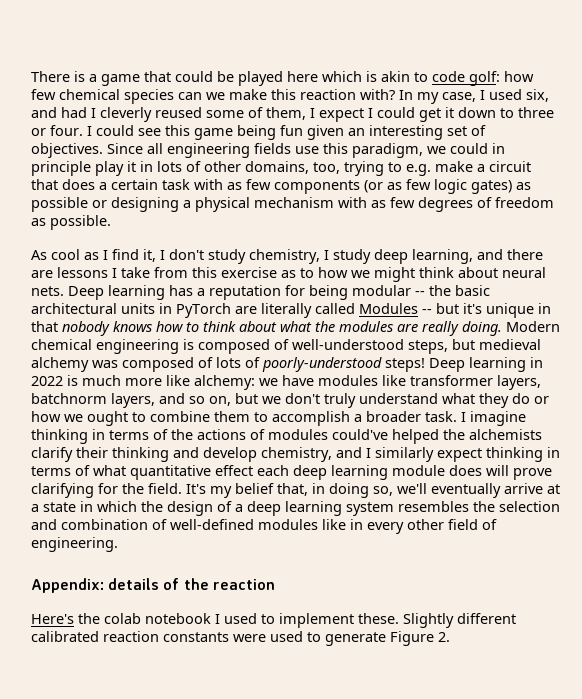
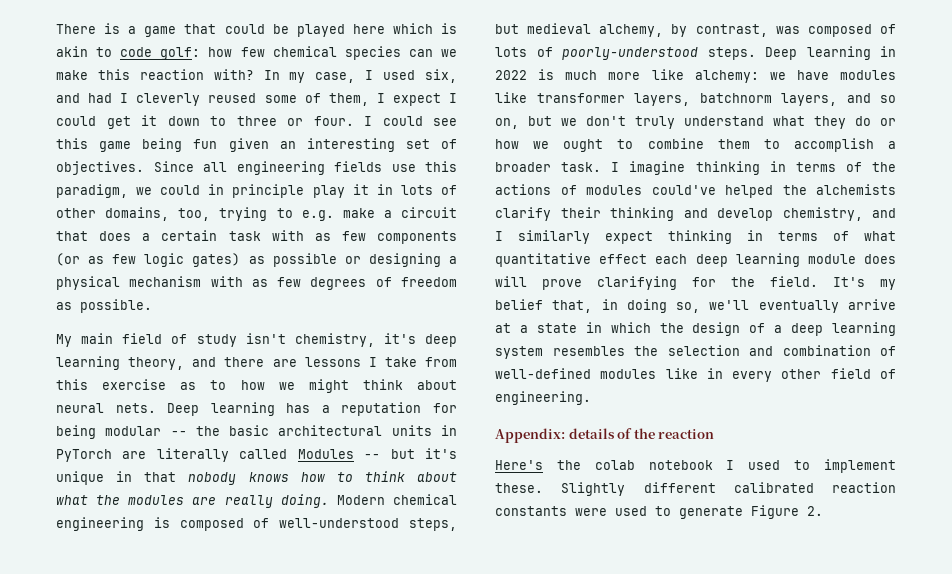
[31,249,473,264] As cool as I find it, I don't study chemistry, I study deep learning, -> [56,333,457,347] [56,356,185,370] My main field of study isn't chemistry, it's deep learning theory,
[31,357,89,372] alchemy -> [599,24,768,37] alchemy, by contrast,
[385,358,425,372] steps! -> [707,47,756,60] steps.

